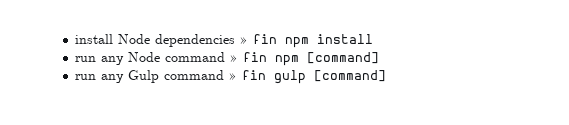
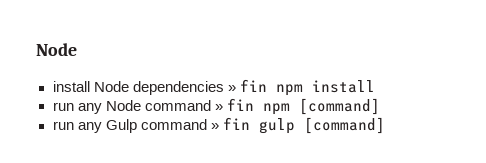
(75, 39) none -> [36,43,77,56] Node //

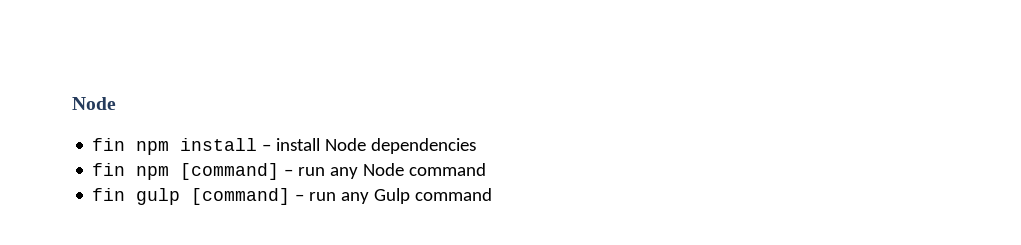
(77, 49) none -> [92,138,272,155] fin npm install –
[227,79,375,96] » fin npm install // -> [92,163,294,180] // fin npm [command] –
[214,98,380,115] » fin npm [command] // -> [92,188,305,205] // fin gulp [command] –
[210,117,385,134] » fin gulp [command] -> (493, 194) none

